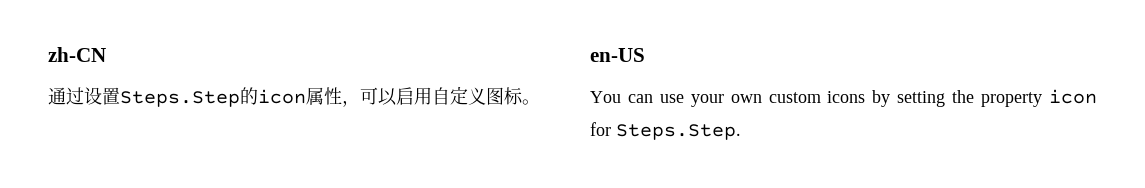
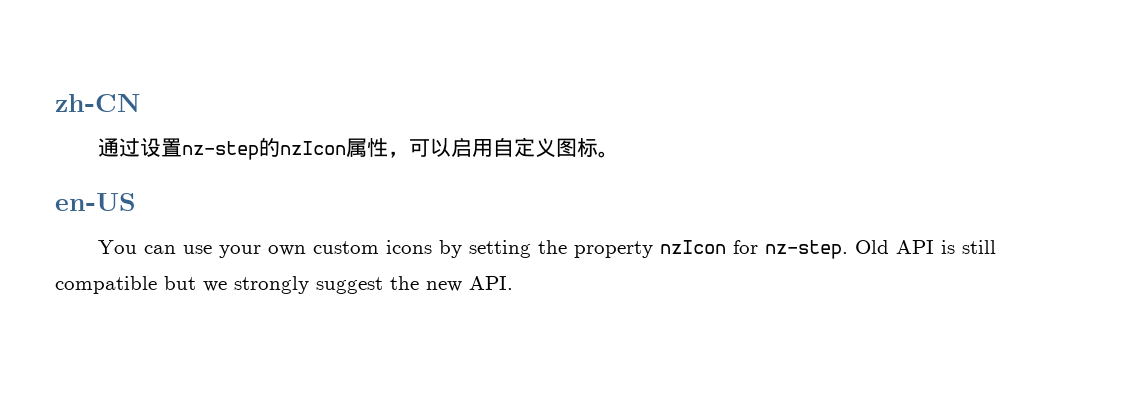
[120,87,306,107] Steps.Step的icon -> [181,138,346,160] nz-step的nzIcon
[1049,89,1097,104] [590,122,741,140] icon for Steps.Step. -> [659,240,996,259] [55,276,513,294] nzIcon for nz-step. Old API is still compatible but we strongly suggest the new API.

